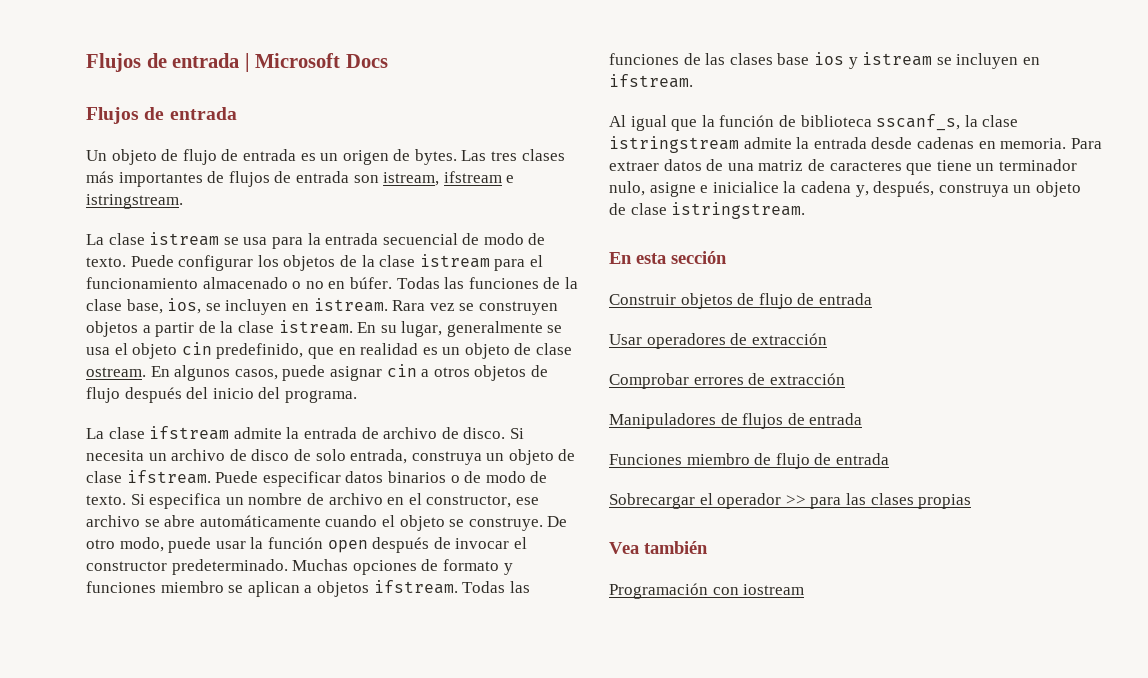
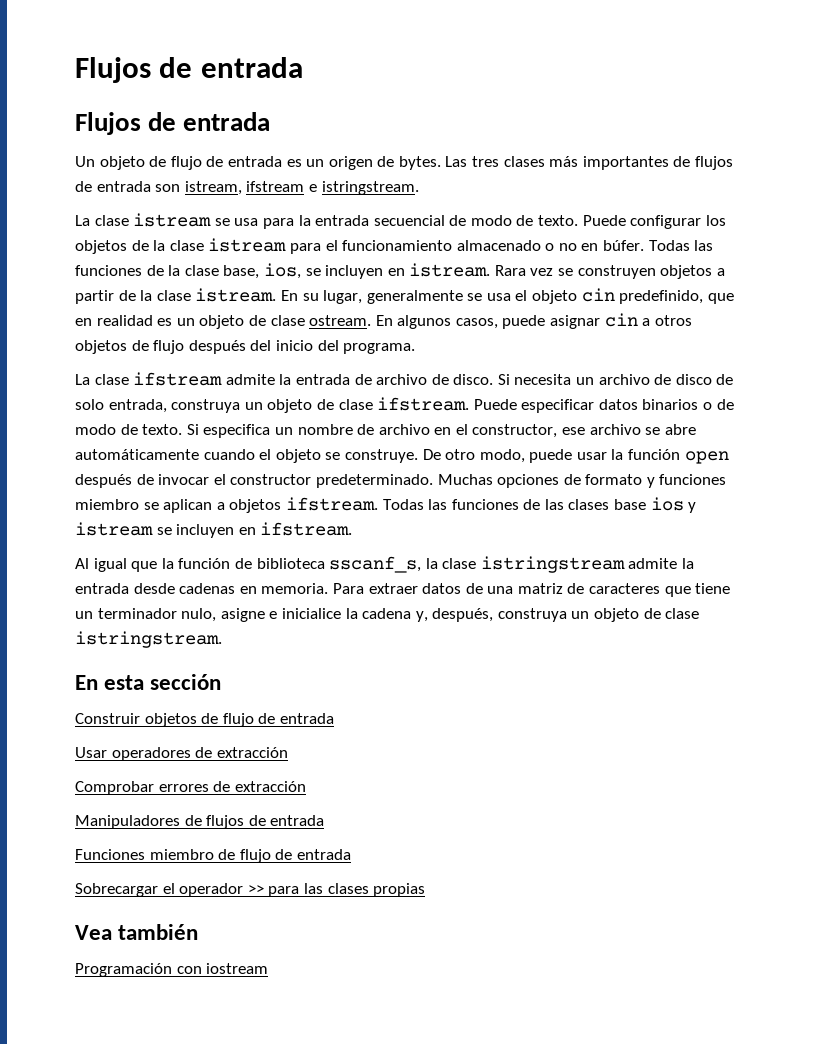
[86,53,388,72] Flujos de entrada | Microsoft Docs -> [75,57,303,83] Flujos de entrada

